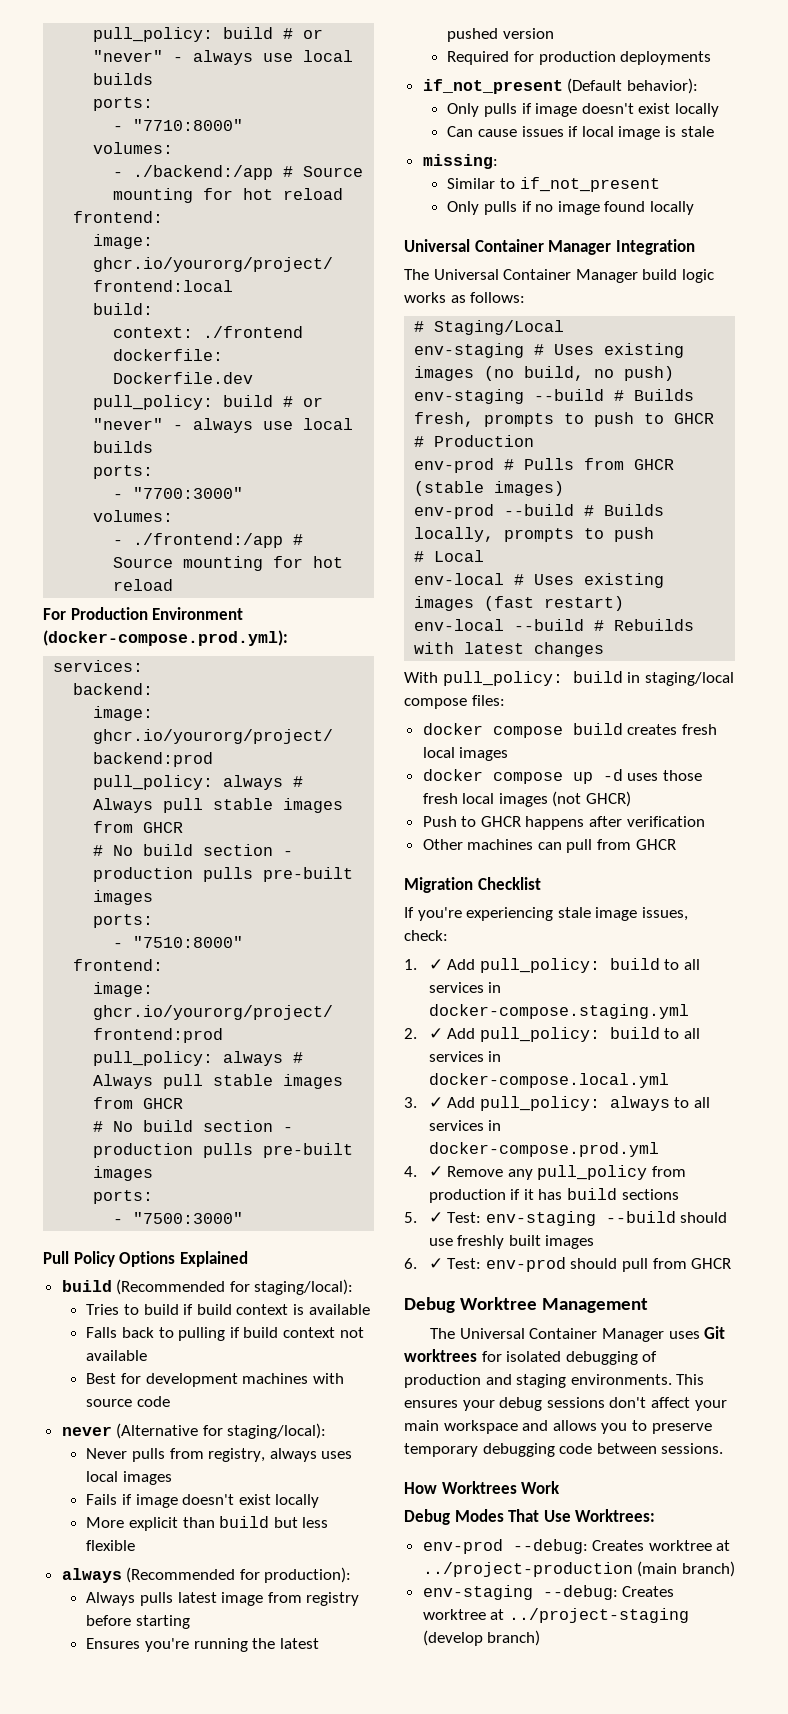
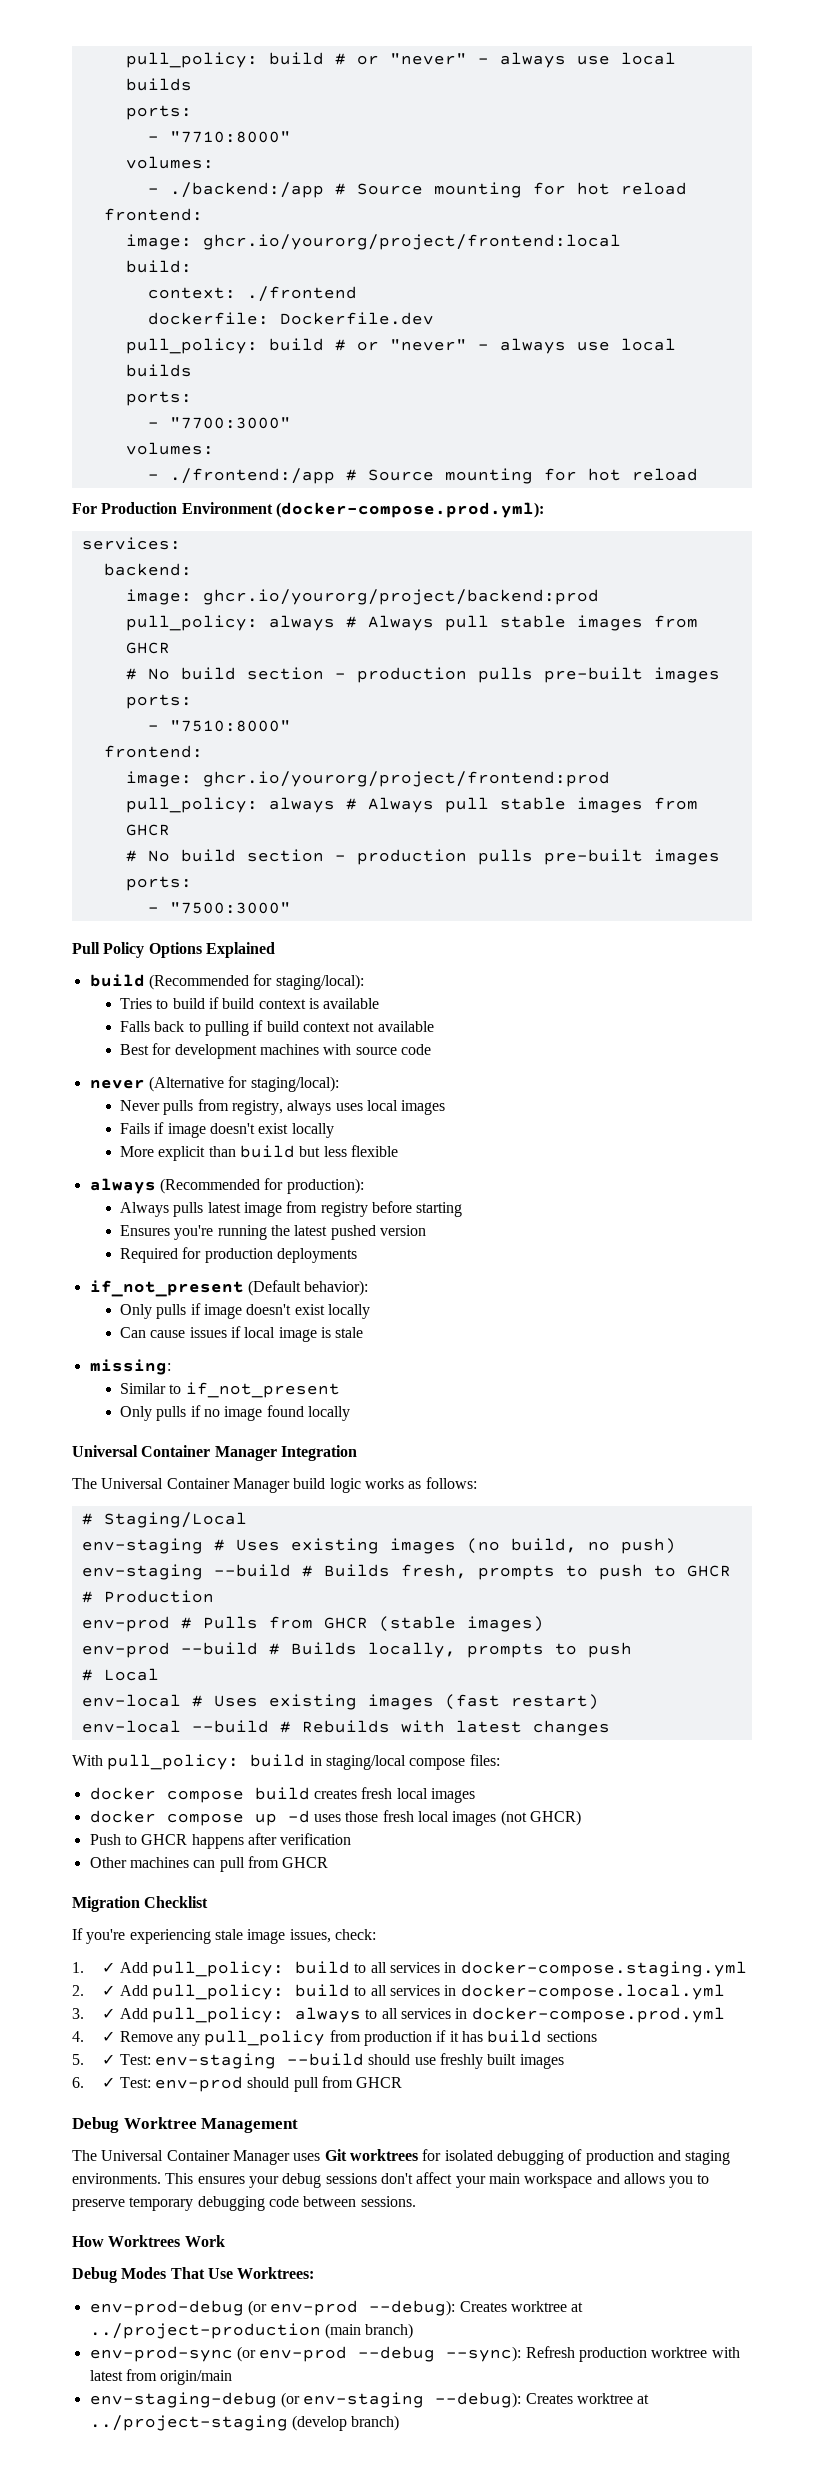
[422,1539,588,1554] env-prod --debug: -> [89,2300,456,2316] env-prod-debug (or env-prod --debug):
[422,1585,618,1600] env-staging --debug: -> [89,2346,740,2362] [89,2369,233,2385] [89,2392,522,2408] env-prod-sync (or env-prod --debug --sync): Refresh production worktree with latest from origin/main // env-staging-debug (or env-staging --debug):

